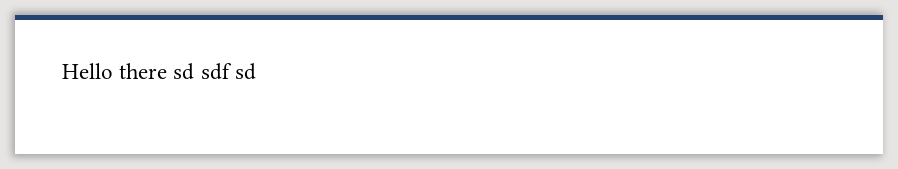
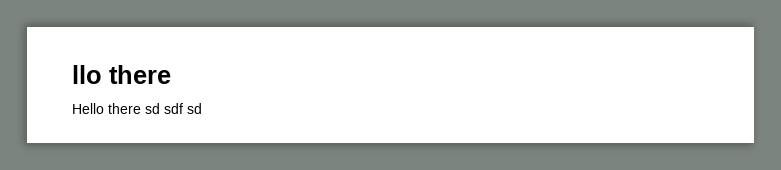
(62, 71) none -> [72,65,171,84] llo there //

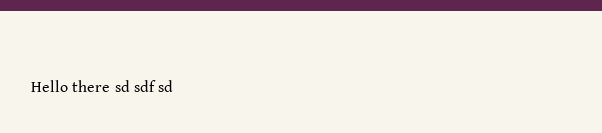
[72,65,171,84] llo there // -> (31, 86) none

